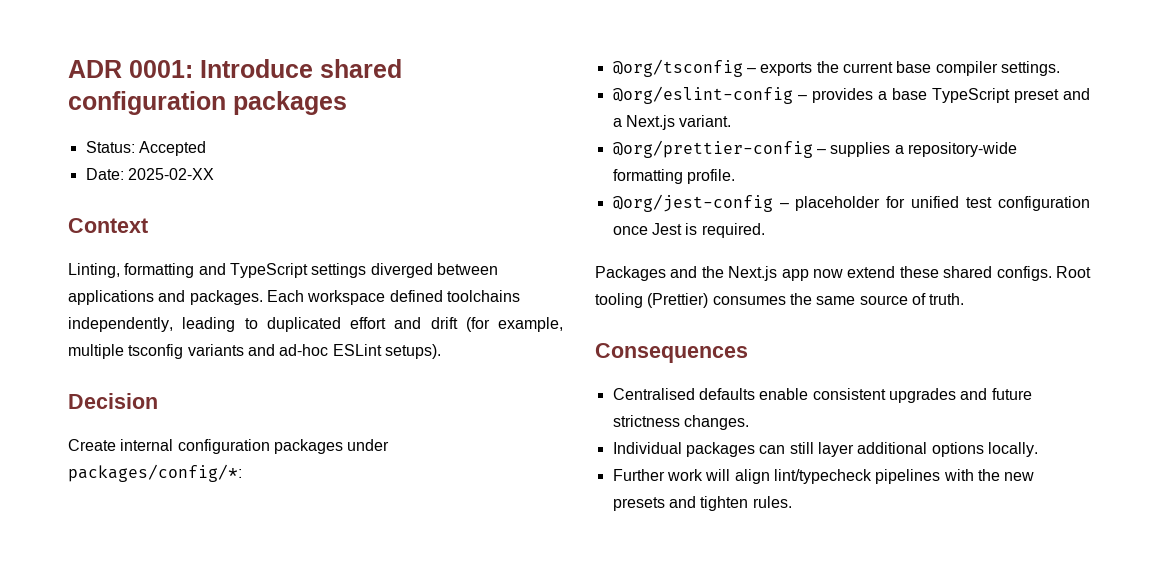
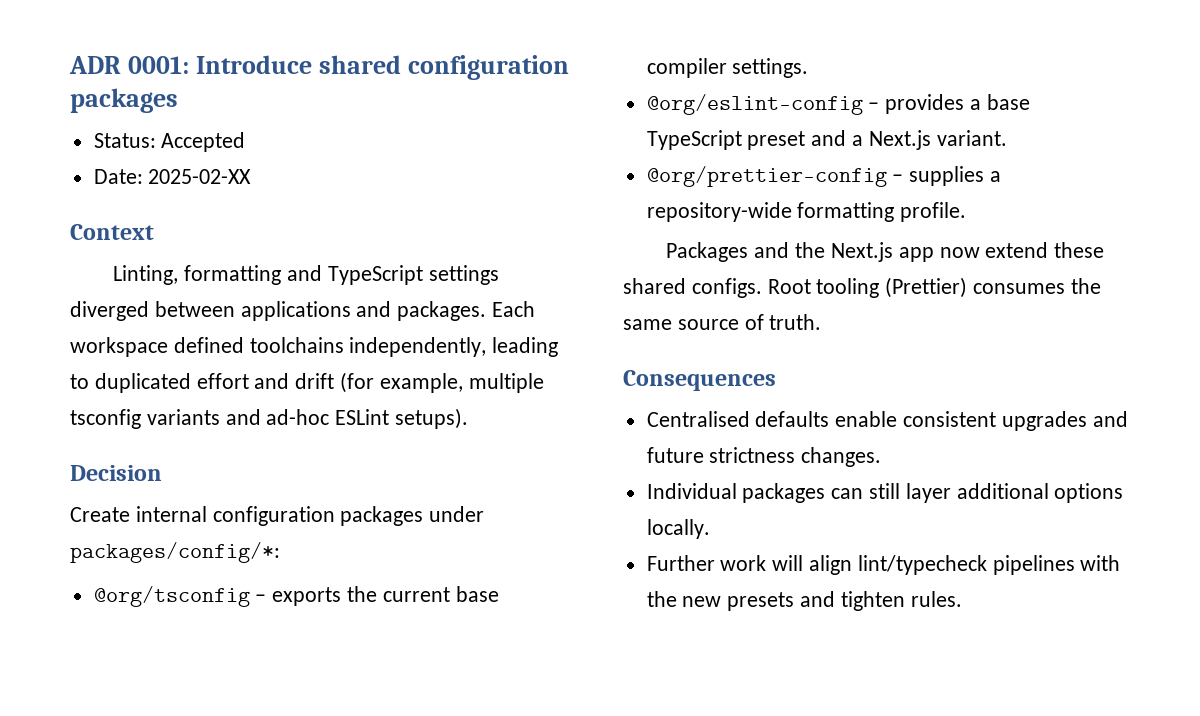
[612,194,1090,212] [612,223,765,238] // @org/jest-config – placeholder for unified test configuration once Jest is required. -> (967, 212) none

